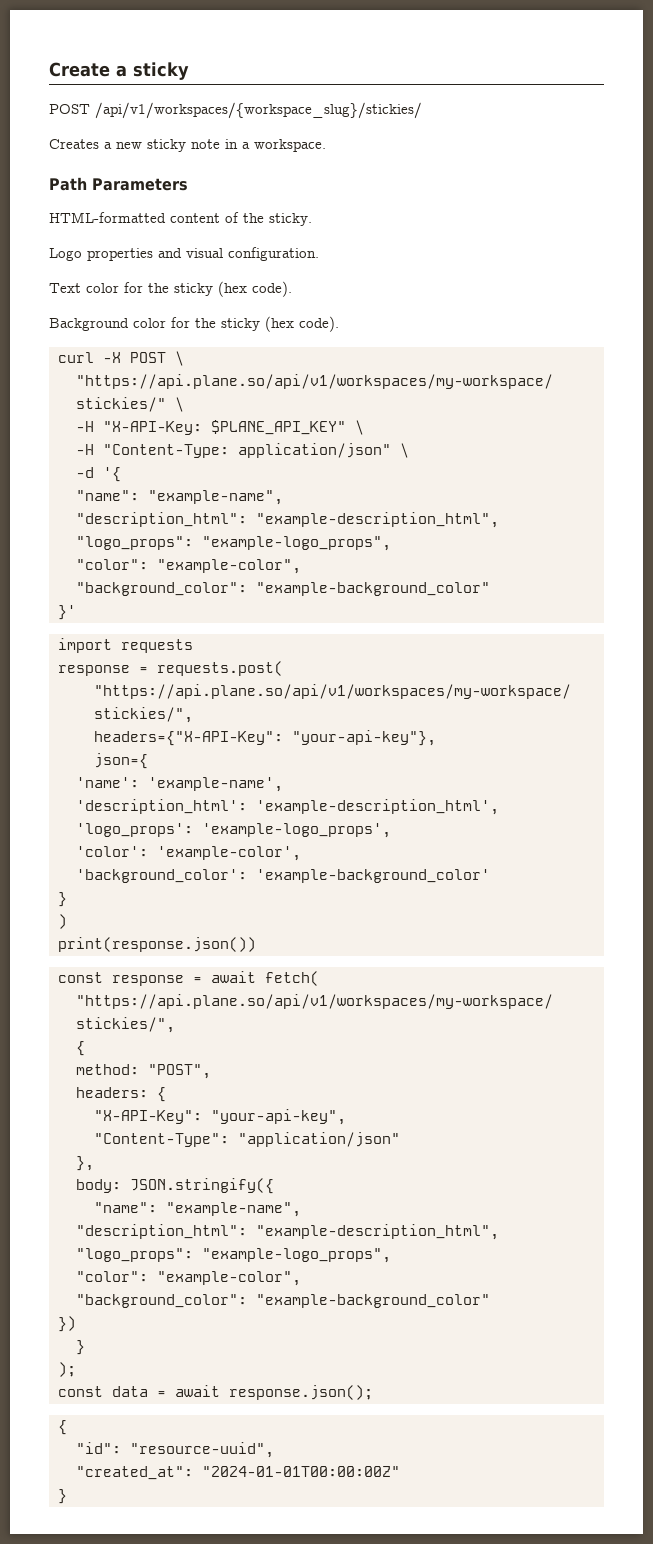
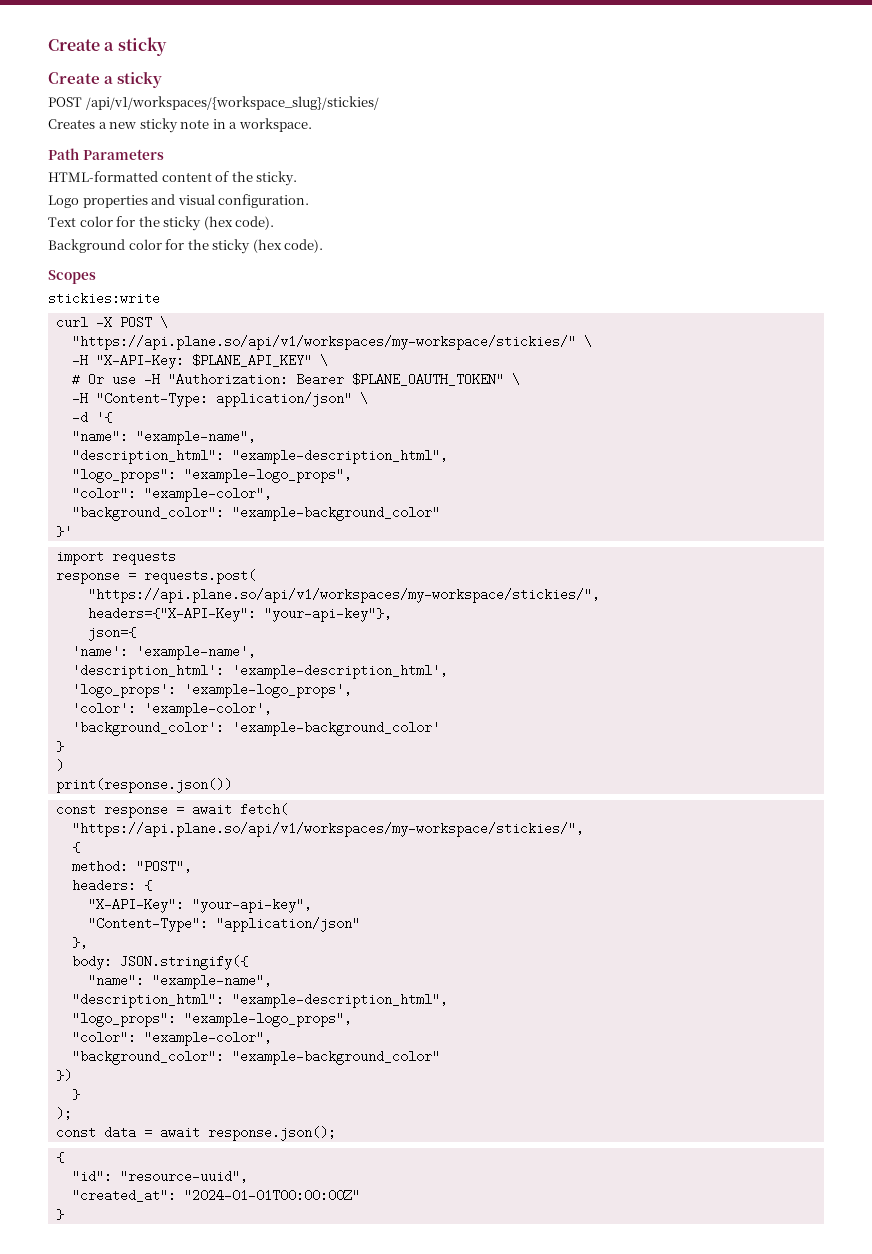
[49,62,189,80] Create a sticky -> [48,37,167,56] [48,71,163,88] Create a sticky // Create a sticky
(339, 324) none -> [48,270,96,284] [48,292,160,305] // Scopes // stickies:write
(364, 427) none -> [71,373,520,386] // # Or use -H "Authorization: Bearer $PLANE_OAUTH_TOKEN" \

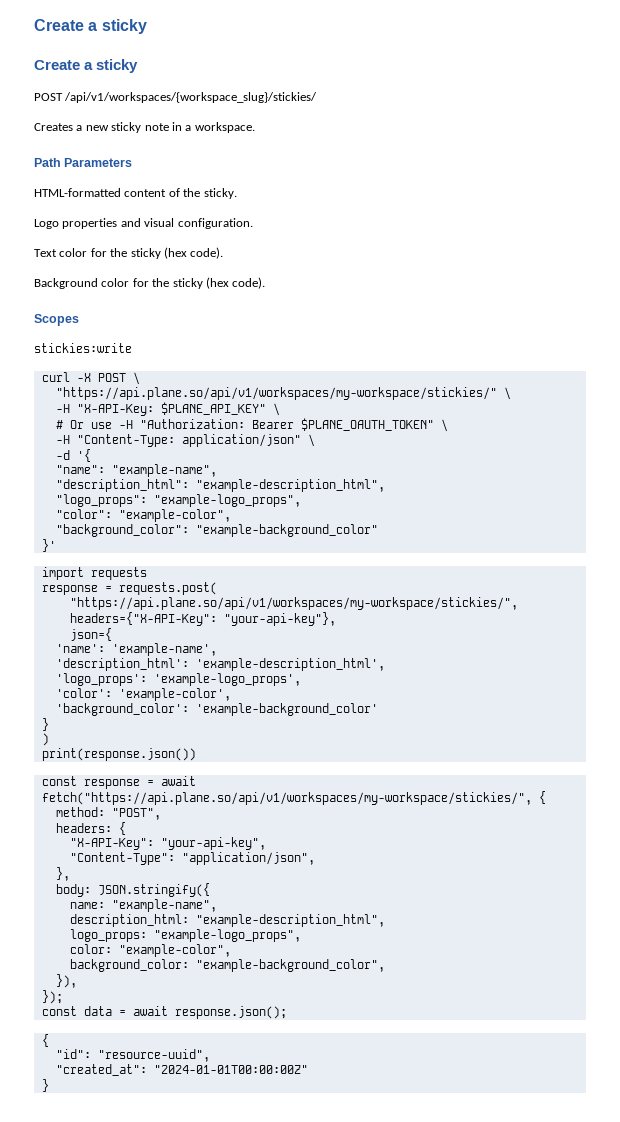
[239,803,288,816] [71,822,584,837] fetch( // "https://api.plane.so/api/v1/workspaces/my-workspace/stickies/", // -> [41,792,532,805] fetch("https://api.plane.so/api/v1/workspaces/my-workspace/stickies/",
[215,917,360,932] "application/json" -> [181,852,315,865] "application/json",
[87,974,272,989] [71,993,448,1008] [71,1012,352,1027] [71,1031,272,1046] [71,1050,440,1065] [55,1069,72,1082] [71,1089,80,1100] [55,1107,72,1120] "name": "example-name", // "description_html": "example-description_html", // "logo_props": "example-logo_props", // "color": "example-color", // "background_color": "example-background_color" // }) // } // ); -> [69,899,217,912] [69,914,385,927] [69,929,301,942] [69,944,231,957] [69,959,385,972] [55,974,77,988] [41,990,63,1004] name: "example-name", // description_html: "example-description_html", // logo_props: "example-logo_props", // color: "example-color", // background_color: "example-background_color", // }), // });

